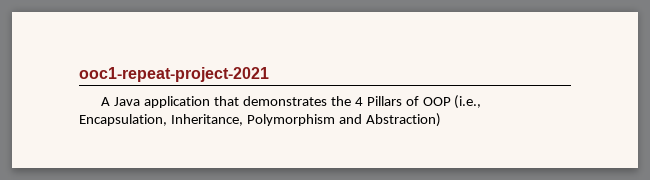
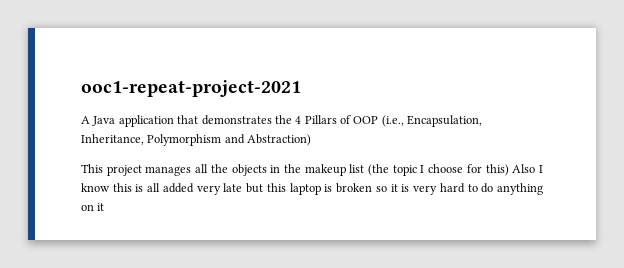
(441, 120) none -> [81,164,543,176] [81,183,544,195] [81,203,105,211] // This project manages all the objects in the makeup list (the topic I choose for this) Also I know this is all added very late but this laptop is broken so it is very hard to do anything on it

